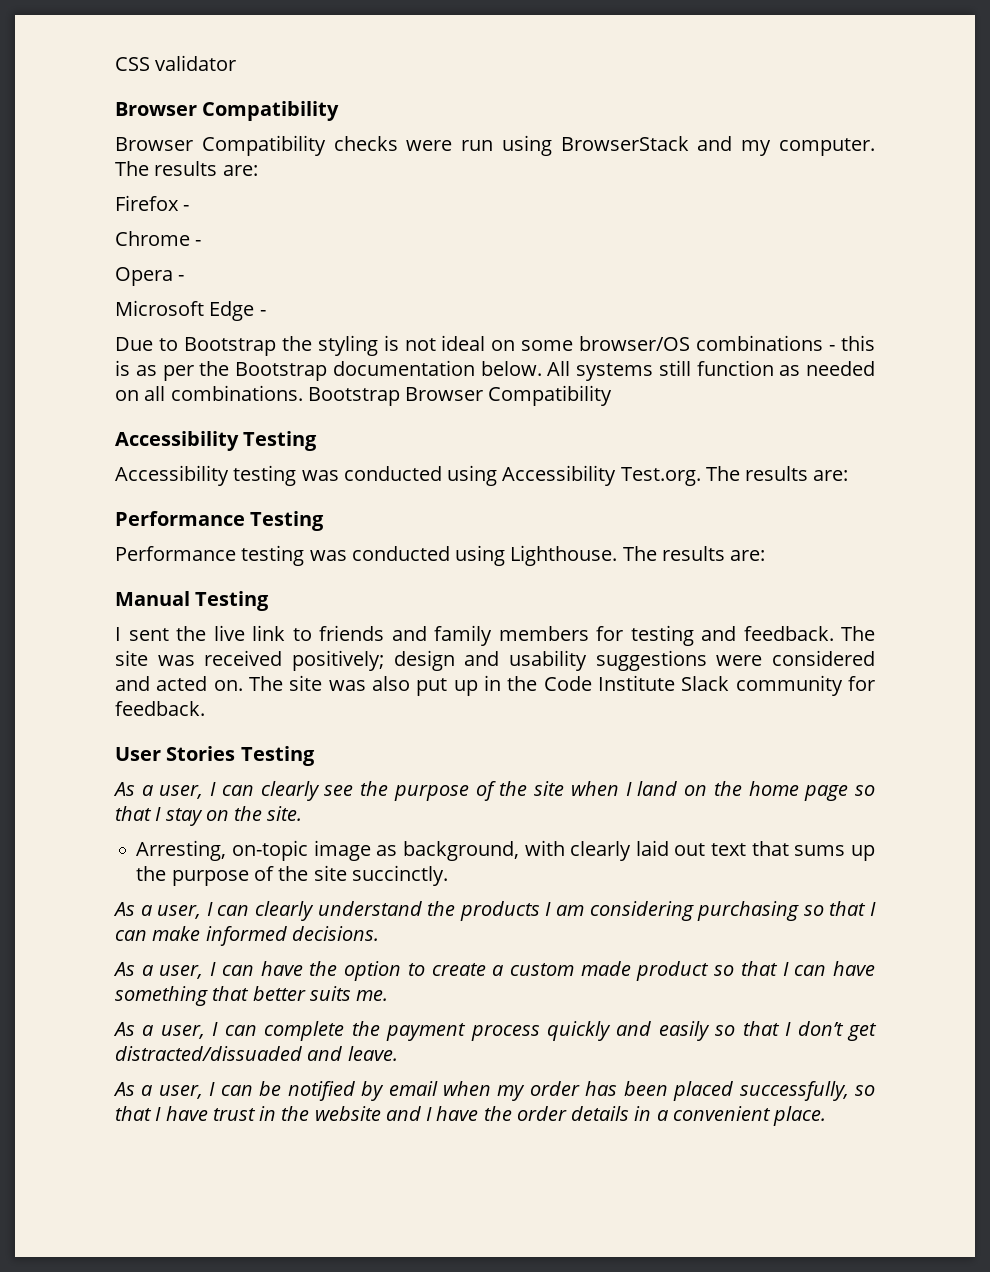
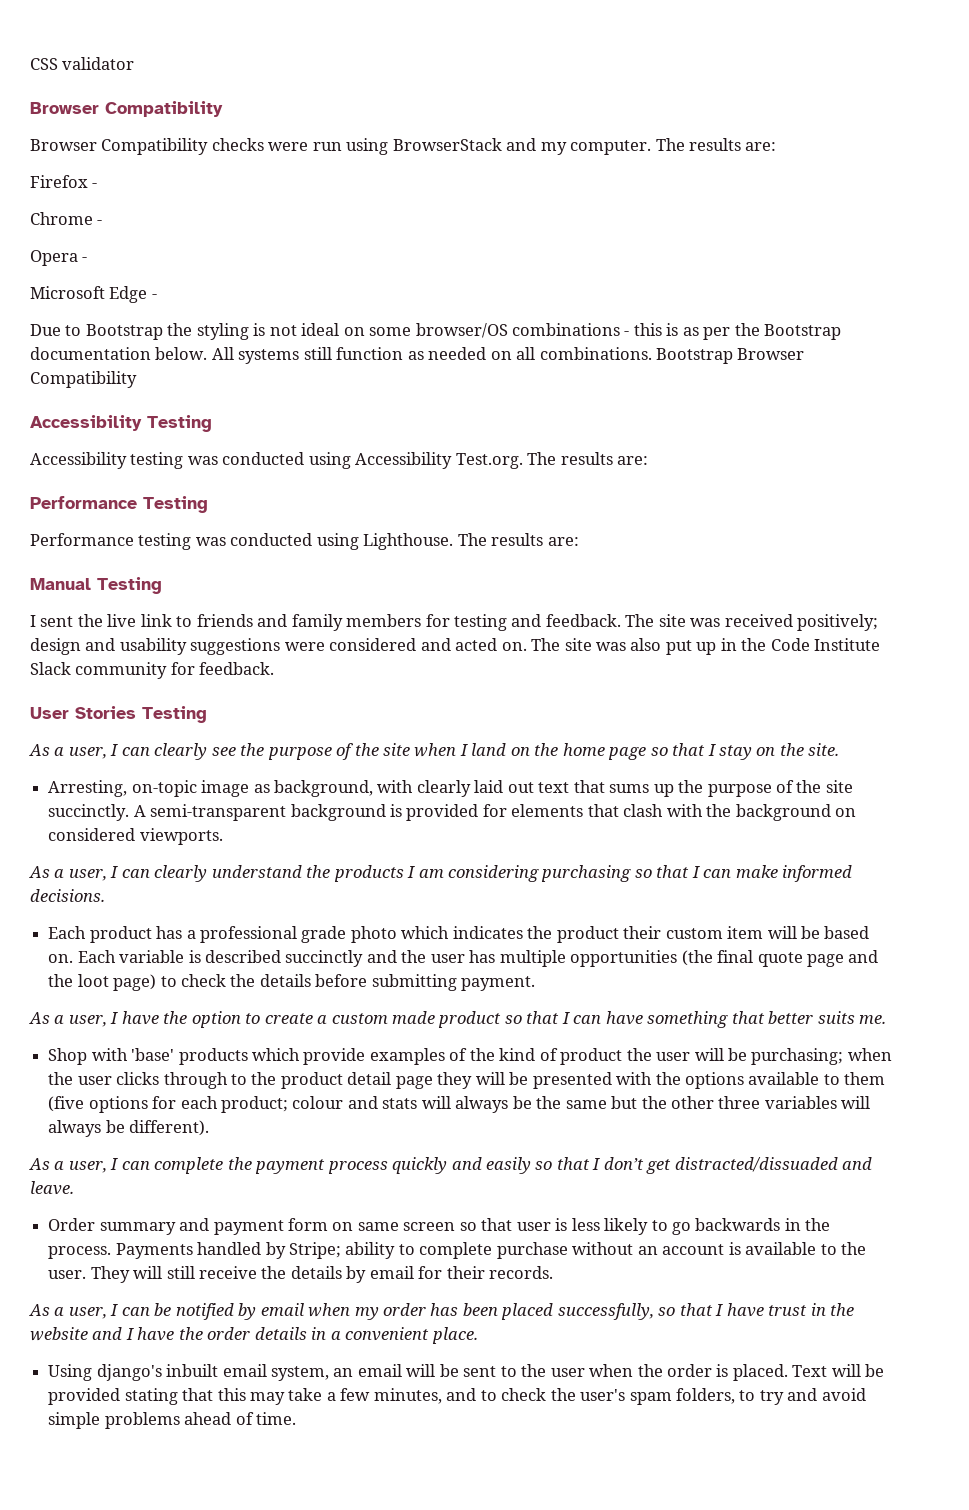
(448, 875) none -> [133,804,857,821] [48,828,223,845] A semi-transparent background is provided for elements that clash with the background on considered viewports.
[113,962,254,979] // As a user, I can -> [48,926,870,943] [48,950,879,967] [48,974,536,991] [29,1012,119,1027] // Each product has a professional grade photo which indicates the product their custom item will be based on. Each variable is described succinctly and the user has multiple opportunities (the final quote page and the loot page) to check the details before submitting payment. // As a user, I
(389, 995) none -> [48,1048,892,1065] [48,1072,886,1089] [48,1096,871,1113] [48,1120,210,1137] // Shop with 'base' products which provide examples of the kind of product the user will be purchasing; when the user clicks through to the product detail page they will be presented with the options available to them (five options for each product; colour and stats will always be the same but the other three variables will always be different).
(398, 1053) none -> [48,1218,831,1235] [48,1242,866,1259] [48,1266,554,1283] // Order summary and payment form on same screen so that user is less likely to go backwards in the process. Payments handled by Stripe; ability to complete purchase without an account is available to the user. They will still receive the details by email for their records.
(827, 1116) none -> [48,1364,885,1381] [48,1388,866,1405] [48,1412,296,1429] // Using django's inbuilt email system, an email will be sent to the user when the order is placed. Text will be provided stating that this may take a few minutes, and to check the user's spam folders, to try and avoid simple problems ahead of time.

